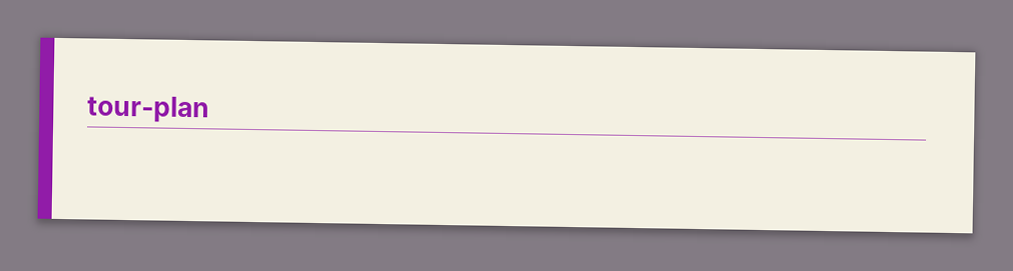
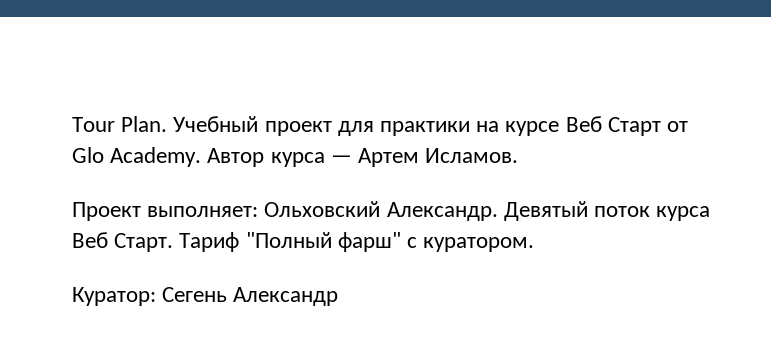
[87,95,210,124] tour-plan -> [72,116,689,136] [72,147,519,167] [72,201,711,221] [72,232,535,252] [72,287,339,306] Tour Plan. Учебный проект для практики на курсе Веб Старт от Glo Academy. Автор курса — Артем Исламов. // Проект выполняет: Ольховский Александр. Девятый поток курса Веб Старт. Тариф "Полный фарш" с куратором. // Куратор: Сегень Александр

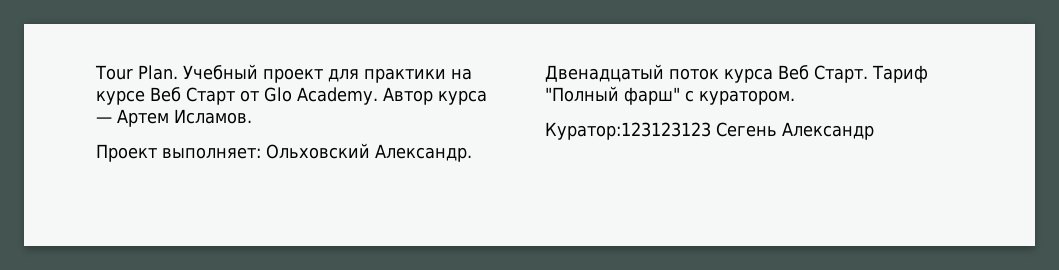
[503,201,588,221] Девятый -> [545,64,664,82] Двенадцатый
[72,287,156,306] Куратор: -> [545,122,711,140] Куратор:123123123

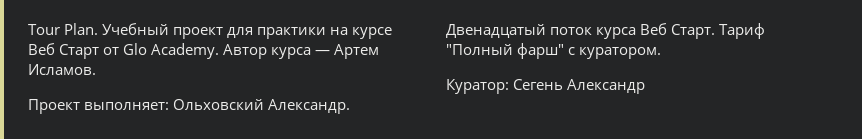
[545,122,711,140] Куратор:123123123 -> [446,79,509,94] Куратор:

